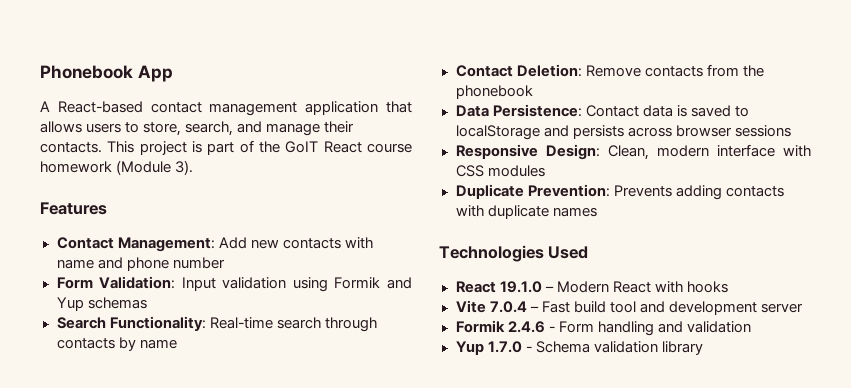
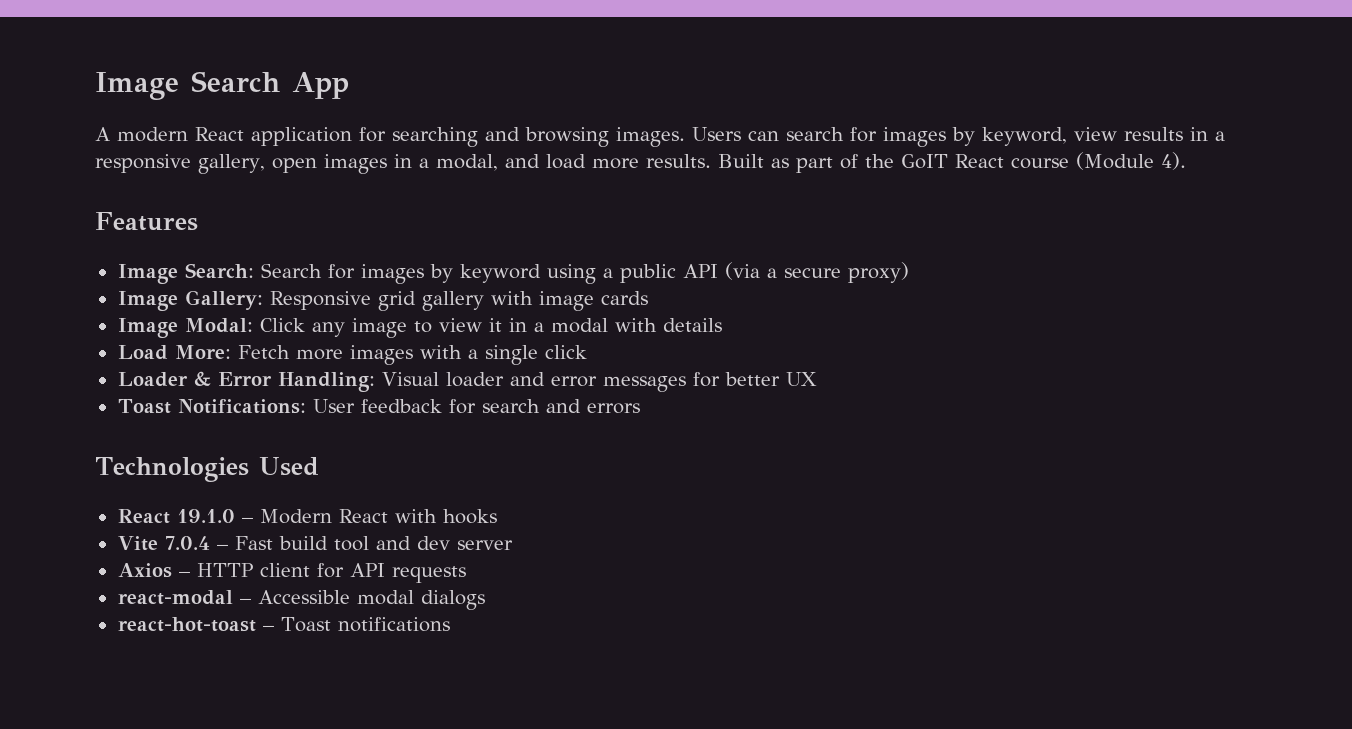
[40,65,133,79] Phonebook -> [95,71,280,100] Image Search
[57,101,412,116] [40,121,355,136] [40,141,203,155] React-based contact management application that allows users to store, search, and manage their contacts. This project is -> [117,127,1225,147] [95,154,789,174] modern React application for searching and browsing images. Users can search for images by keyword, view results in a responsive gallery, open images in a modal, and load more results. Built as
[40,160,194,175] [40,202,107,215] [56,237,373,252] [56,257,225,271] [56,276,412,292] [56,297,147,311] [56,316,377,332] [56,337,177,351] [455,64,764,77] [455,85,533,99] [455,104,749,117] [455,125,791,140] [455,144,811,160] [455,165,545,177] [455,184,784,200] [455,205,597,219] homework (Module 3). // Features // Contact Management: Add new contacts with name and phone number // Form Validation: Input validation using Formik and Yup schemas // Search Functionality: Real-time search through contacts by name // Contact Deletion: Remove contacts from the phonebook // Data Persistence: Contact data is saved to localStorage and persists across browser sessions // Responsive Design: Clean, modern interface with CSS modules // Duplicate Prevention: Prevents adding contacts with duplicate names -> [1075,152,1186,170] [95,212,198,231] [117,262,909,284] [117,290,648,311] [117,318,722,338] [117,345,587,365] [117,371,817,392] [117,399,640,414] (Module 4). // Features // Image Search: Search for images by keyword using a public API (via a secure proxy) // Image Gallery: Responsive grid gallery with image cards // Image Modal: Click any image to view it in a modal with details // Load More: Fetch more images with a single click // Loader & Error Handling: Visual loader and error messages for better UX // Toast Notifications: User feedback for search and errors
[668,301,757,315] development -> [416,536,450,550] dev
[455,320,751,336] [455,341,703,355] Formik 2.4.6 - Form handling and validation // Yup 1.7.0 - Schema validation library -> [117,563,466,583] [117,590,485,610] [117,617,450,632] Axios – HTTP client for API requests // react-modal – Accessible modal dialogs // react-hot-toast – Toast notifications

